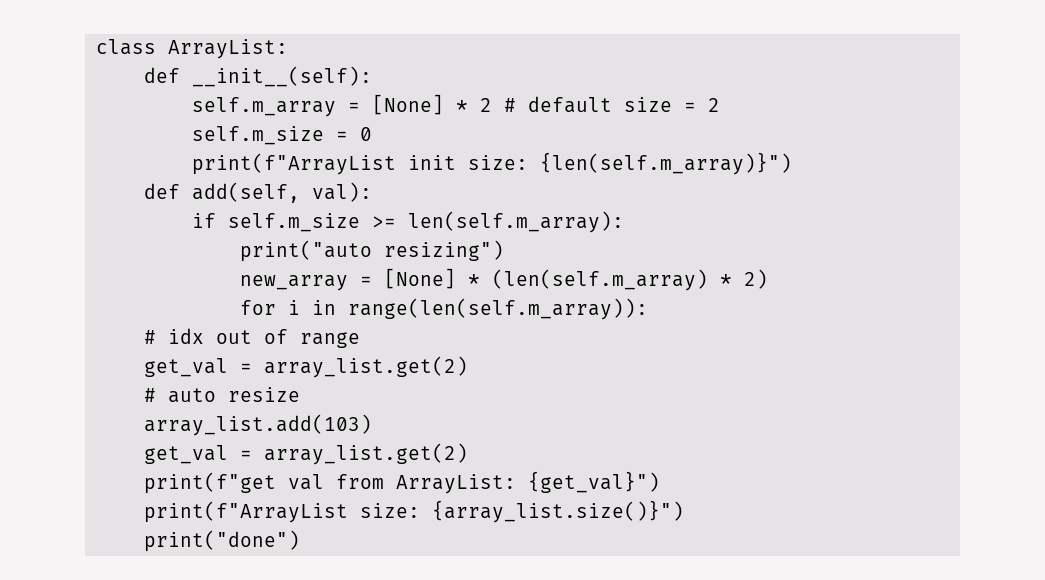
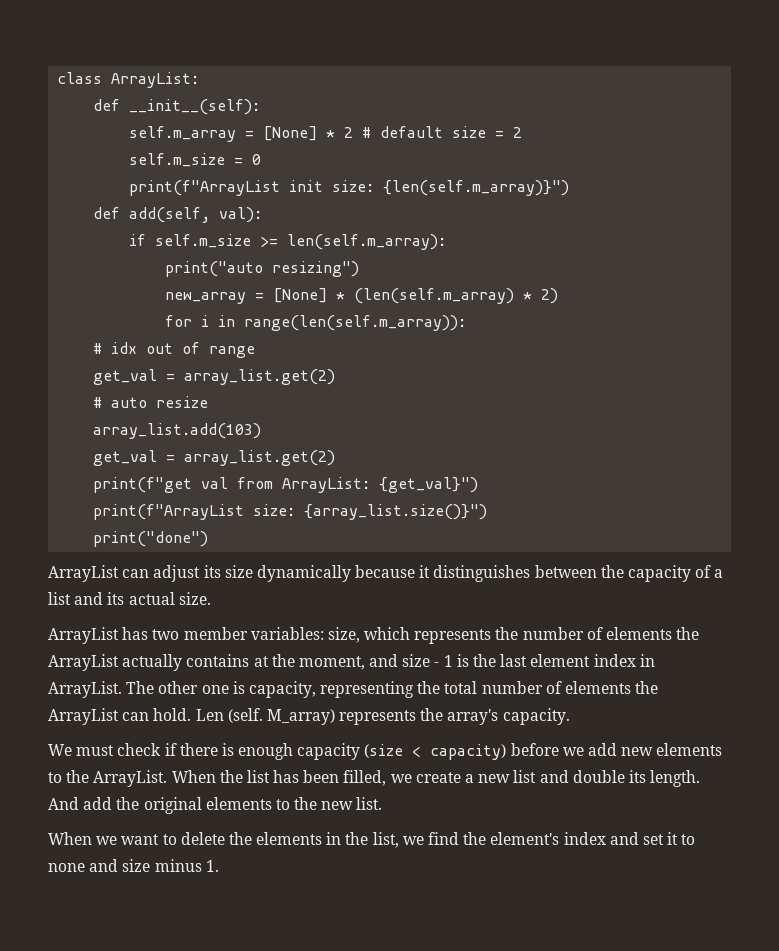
(301, 541) none -> [48,565,724,582] [48,592,211,605] [48,627,700,644] [48,654,655,671] [48,681,659,698] [48,708,570,725] [48,743,723,760] [48,770,701,787] [48,797,383,814] [48,832,696,848] [48,859,219,872] // ArrayList can adjust its size dynamically because it distinguishes between the capacity of a list and its actual size. // ArrayList has two member variables: size, which represents the number of elements the ArrayList actually contains at the moment, and size - 1 is the last element index in ArrayList. The other one is capacity, representing the total number of elements the ArrayList can hold. Len (self. M_array) represents the array's capacity. // We must check if there is enough capacity (size < capacity) before we add new elements to the ArrayList. When the list has been filled, we create a new list and double its length. And add the original elements to the new list. // When we want to delete the elements in the list, we find the element's index and set it to none and size minus 1.

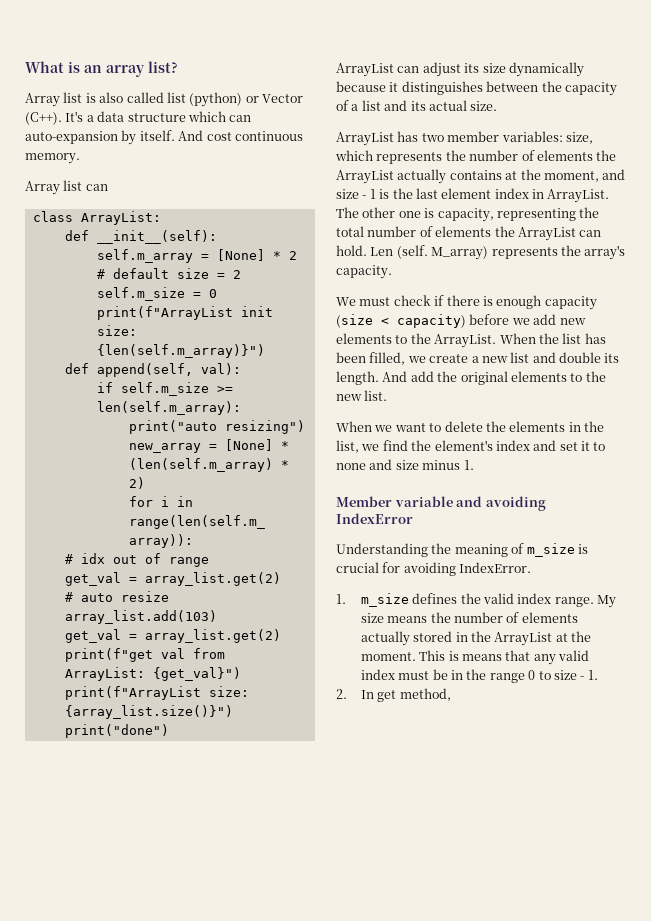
(57, 78) none -> [25,61,178,77] [25,92,303,107] [25,111,252,125] [25,130,303,145] [25,153,80,164] [25,180,108,195] What is an array list? // Array list is also called list (python) or Vector (C++). It's a data structure which can auto-expansion by itself. And cost continuous memory. // Array list can //
[129,207,211,223] add(self, -> [96,363,193,377] append(self,
(219, 866) none -> [336,496,546,511] [336,513,413,524] [336,543,588,557] [336,562,532,576] [336,593,617,608] [360,612,578,623] [360,631,592,646] [360,650,590,665] [360,669,598,683] [336,688,451,702] // Member variable and avoiding IndexError // Understanding the meaning of m_size is crucial for avoiding IndexError. // 1. m_size defines the valid index range. My size means the number of elements actually stored in the ArrayList at the moment. This is means that any valid index must be in the range 0 to size - 1. // 2. In get method,

